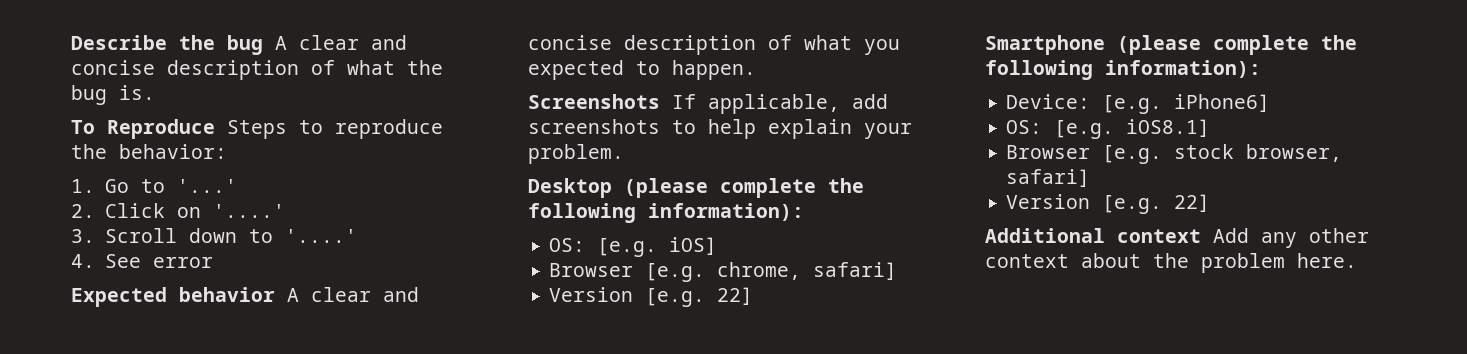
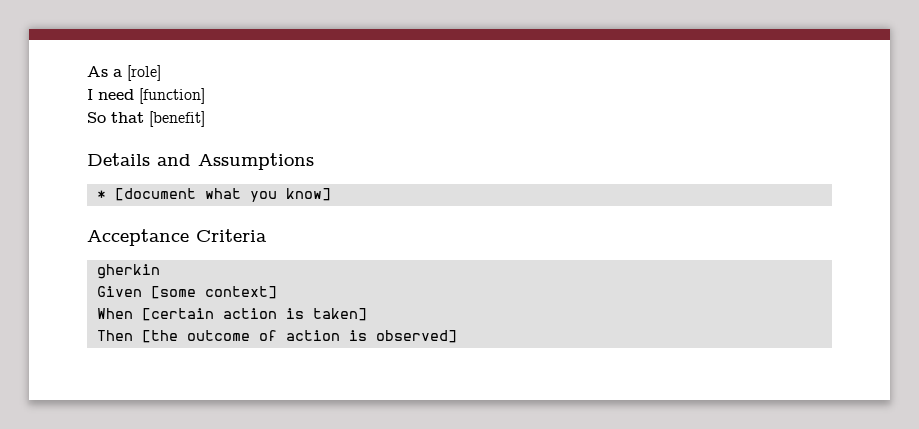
[71,35,407,55] [71,60,443,80] [71,85,155,105] [71,119,443,139] [71,144,227,159] [71,179,237,193] [71,203,285,218] [71,228,357,243] [71,254,213,268] [71,287,419,307] [528,35,900,55] [528,60,756,80] [528,94,888,114] [528,119,912,139] [528,144,624,164] [528,178,864,198] [528,203,804,223] [549,237,718,257] [549,262,898,282] [549,287,754,307] [985,35,1357,55] [985,60,1261,80] [1006,94,1271,114] [1006,119,1211,139] [1006,144,1343,164] [1006,169,1091,187] [1006,194,1211,214] [985,228,1369,248] [985,253,1357,273] Describe the bug A clear and concise description of what the bug is. // To Reproduce Steps to reproduce the behavior: // 1. Go to '...' // 2. Click on '....' // 3. Scroll down to '....' // 4. See error // Expected behavior A clear and concise description of what you expected to happen. // Screenshots If applicable, add screenshots to help explain your problem. // Desktop (please complete the following information): // OS: [e.g. iOS] // Browser [e.g. chrome, safari] // Version [e.g. 22] // Smartphone (please complete the following information): // Device: [e.g. iPhone6] // OS: [e.g. iOS8.1] // Browser [e.g. stock browser, safari] // Version [e.g. 22] // Additional context Add any other context about the problem here. -> [87,65,161,81] [87,88,205,104] [87,111,205,127] [87,153,314,170] [96,188,331,202] [87,229,267,246] [96,264,160,279] [96,286,277,299] [96,308,367,321] [96,330,457,343] As a [role] // I need [function] // So that [benefit] // Details and Assumptions // * [document what you know] // Acceptance Criteria // gherkin // Given [some context] // When [certain action is taken] // Then [the outcome of action is observed]

